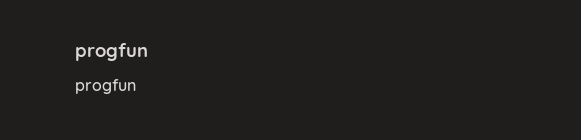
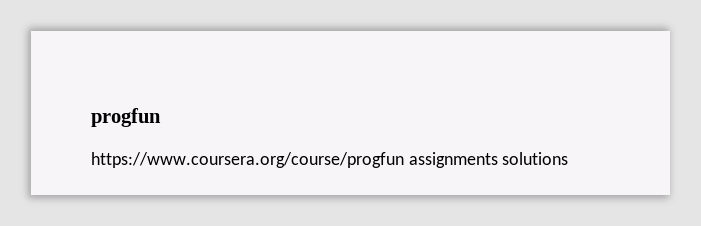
[75,79,136,94] progfun -> [91,152,569,168] https://www.coursera.org/course/progfun assignments solutions

